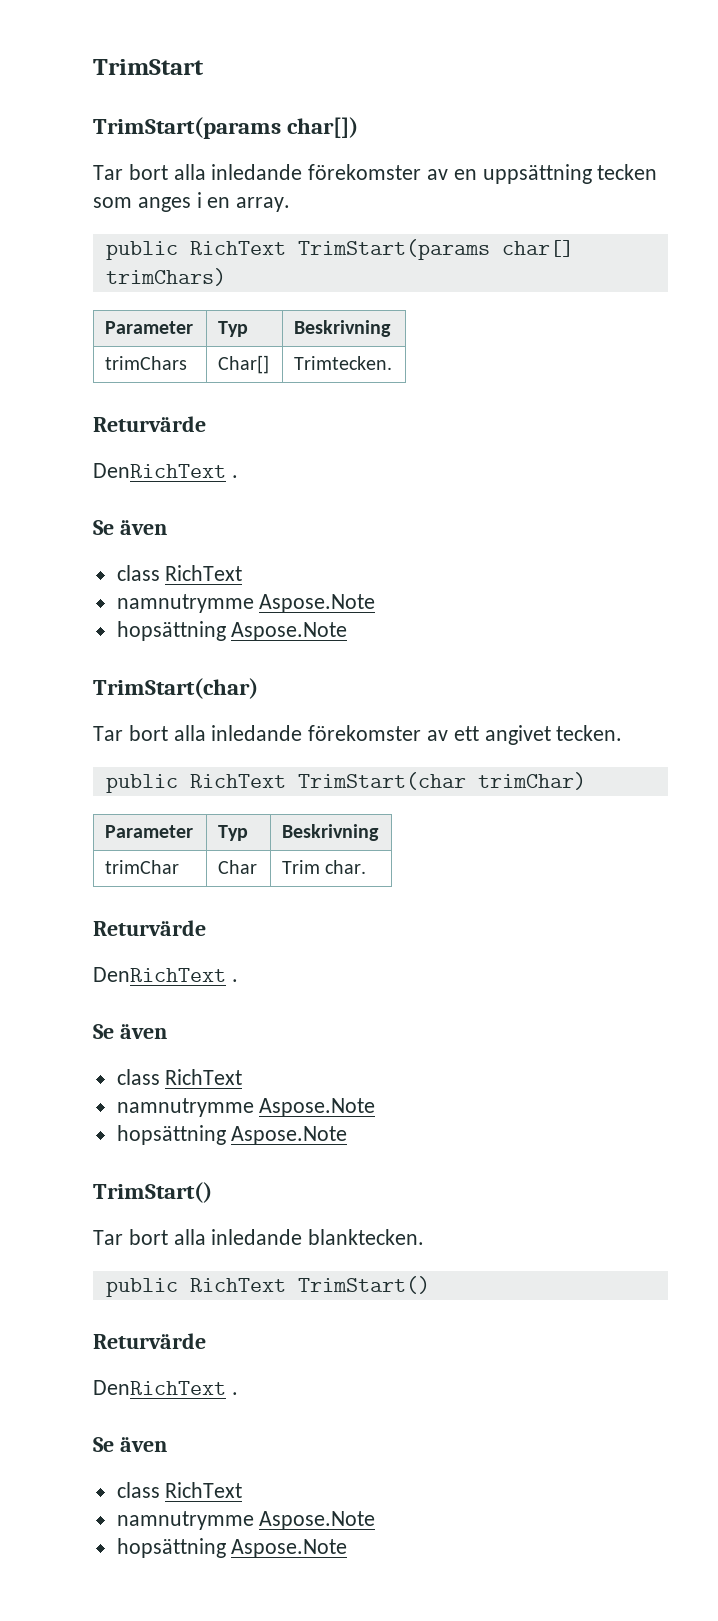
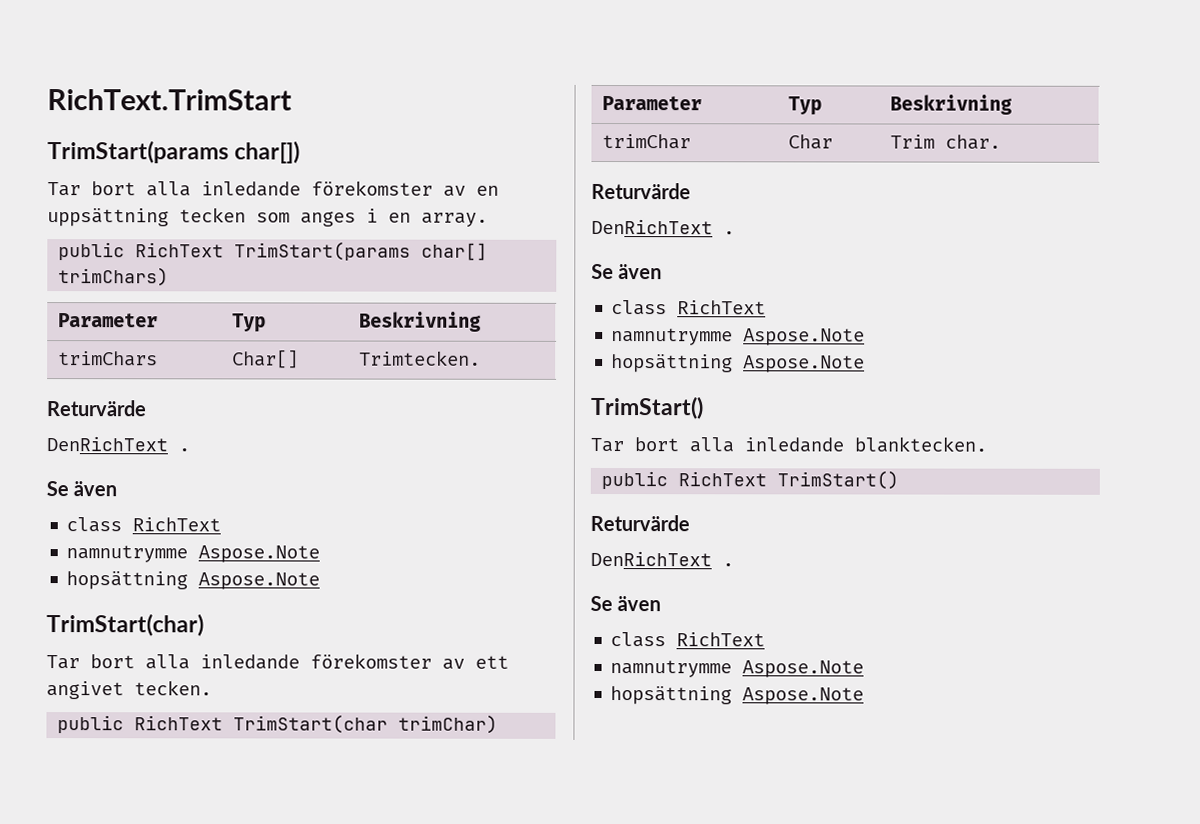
[93,59,204,75] TrimStart -> [47,89,292,111] RichText.TrimStart

